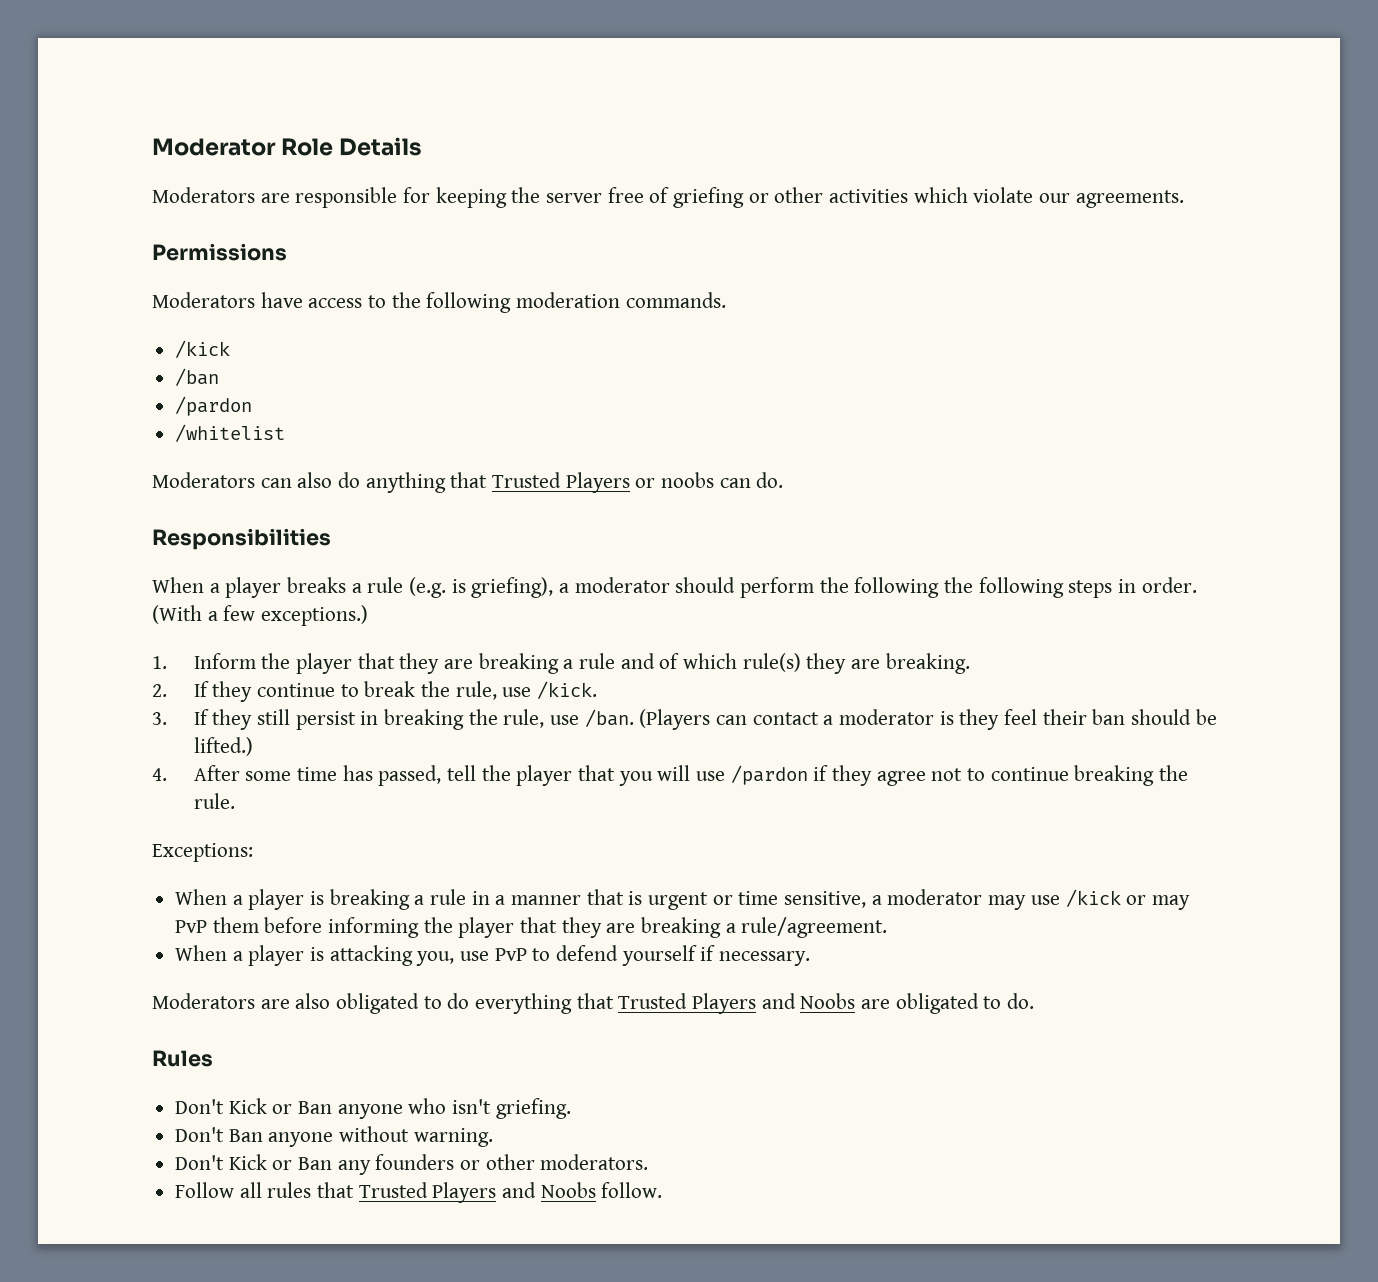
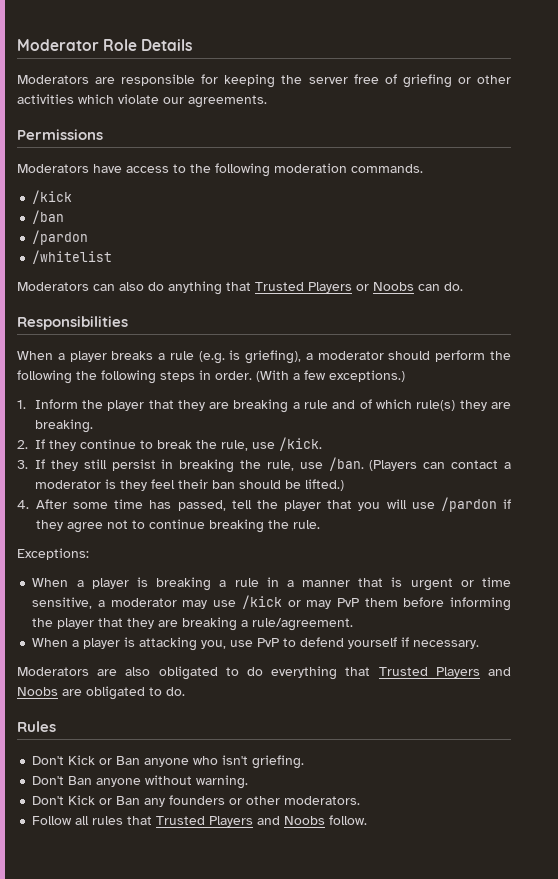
[661,472,715,488] noobs -> [373,282,414,291] Noobs

